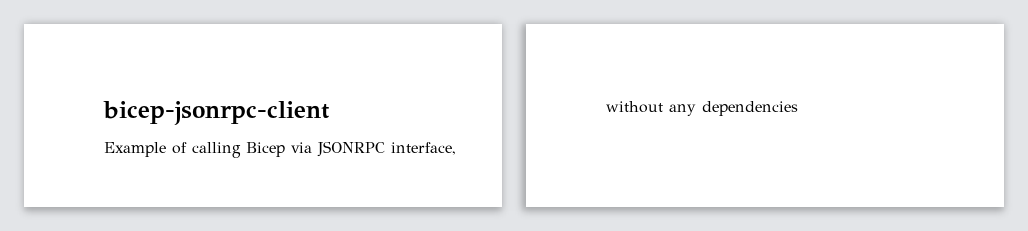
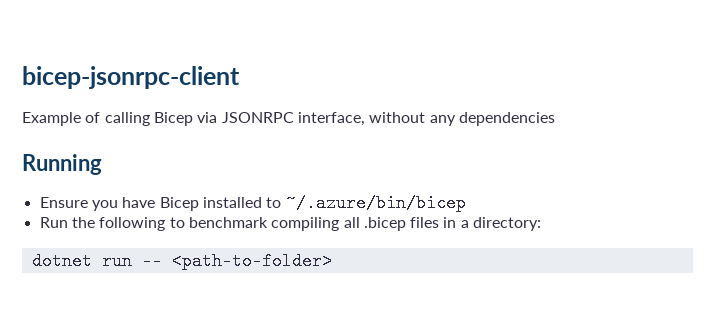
(798, 108) none -> [22,154,102,175] [39,194,466,212] [39,217,542,231] [31,252,332,270] // Running // Ensure you have Bicep installed to ~/.azure/bin/bicep // Run the following to benchmark compiling all .bicep files in a directory: // dotnet run -- <path-to-folder>

